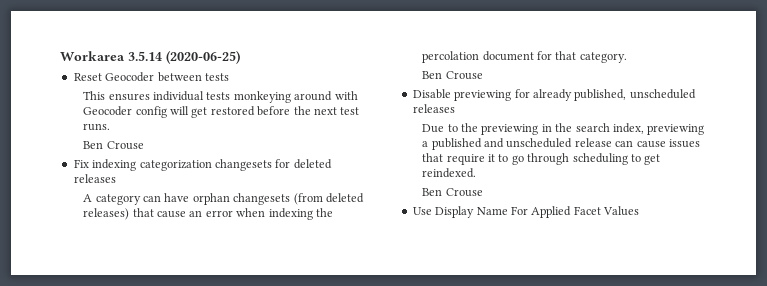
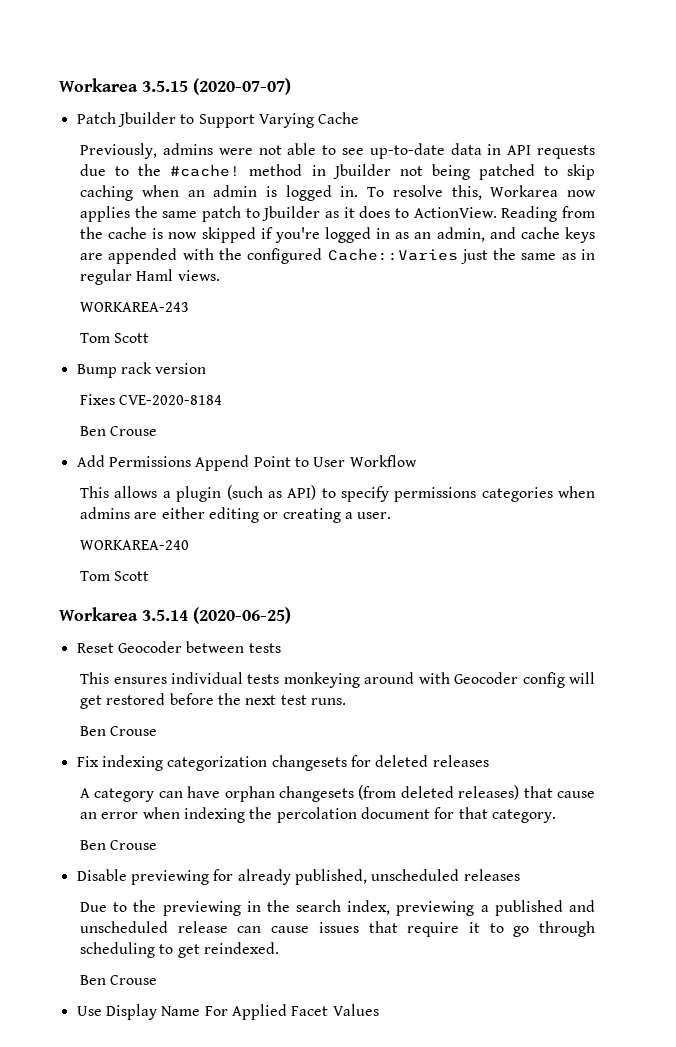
[60,51,125,61] Workarea -> [59,78,291,95] [76,112,360,128] [80,143,596,159] [80,164,595,180] [80,185,596,201] [80,206,596,222] [80,227,596,243] [80,248,595,264] [80,269,220,285] [80,302,190,312] [80,333,150,343] [76,362,207,378] [80,394,223,405] [80,426,158,436] [76,455,417,471] [80,485,595,502] [80,507,392,523] [80,540,190,550] [80,571,150,581] [59,607,138,621] Workarea 3.5.15 (2020-07-07) // Patch Jbuilder to Support Varying Cache // Previously, admins were not able to see up-to-date data in API requests due to the #cache! method in Jbuilder not being patched to skip caching when an admin is logged in. To resolve this, Workarea now applies the same patch to Jbuilder as it does to ActionView. Reading from the cache is now skipped if you're logged in as an admin, and cache keys are appended with the configured Cache::Varies just the same as in regular Haml views. // WORKAREA-243 // Tom Scott // Bump rack version // Fixes CVE-2020-8184 // Ben Crouse // Add Permissions Append Point to User Workflow // This allows a plugin (such as API) to specify permissions categories when admins are either editing or creating a user. // WORKAREA-240 // Tom Scott // Workarea

